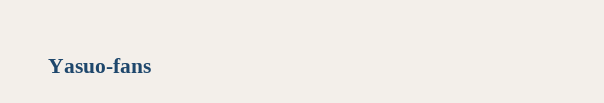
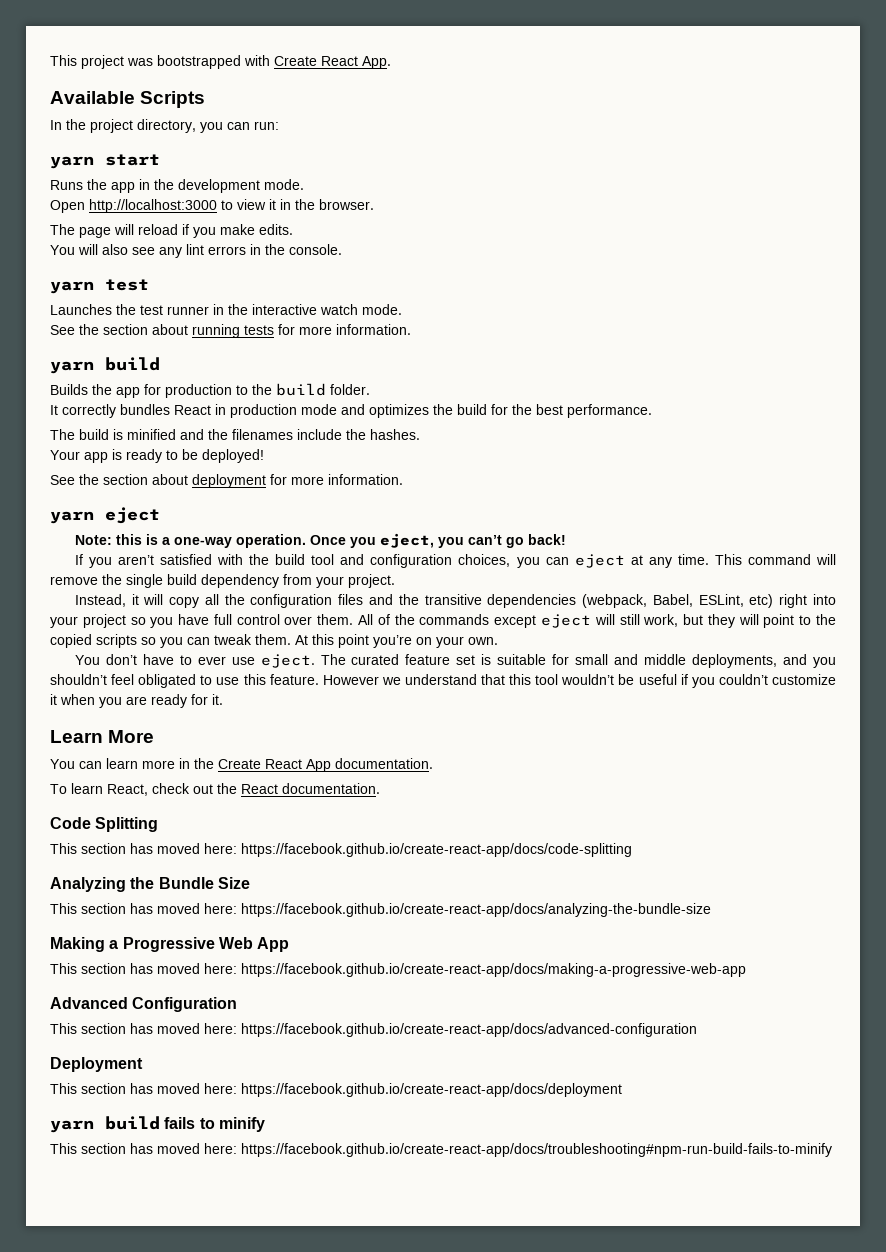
[48,58,151,73] Yasuo-fans -> [50,55,391,69] [50,91,206,108] [50,119,279,133] [50,154,160,169] [50,179,304,193] [50,199,374,213] [50,224,293,238] [50,244,342,258] [50,279,149,294] [50,304,402,315] [50,324,411,338] [50,357,160,374] [50,383,370,398] [50,404,652,418] [50,429,420,440] [50,449,264,463] [50,474,403,488] [50,507,160,524] [74,533,566,548] [74,554,836,568] [50,574,395,588] [74,594,837,608] [50,614,836,628] [50,634,498,648] [74,654,837,668] [50,674,836,688] [50,694,223,708] [50,730,155,743] [50,758,433,772] [50,783,380,796] [50,817,159,832] [50,843,632,857] [50,877,250,892] [50,903,711,917] [50,937,290,952] [50,963,746,977] [50,997,238,1012] [50,1023,697,1037] [50,1057,143,1072] [50,1083,622,1097] [50,1116,265,1133] [50,1143,832,1157] This project was bootstrapped with Create React App. // Available Scripts // In the project directory, you can run: // yarn start // Runs the app in the development mode. // Open http://localhost:3000 to view it in the browser. // The page will reload if you make edits. // You will also see any lint errors in the console. // yarn test // Launches the test runner in the interactive watch mode. // See the section about running tests for more information. // yarn build // Builds the app for production to the build folder. // It correctly bundles React in production mode and optimizes the build for the best performance. // The build is minified and the filenames include the hashes. // Your app is ready to be deployed! // See the section about deployment for more information. // yarn eject // Note: this is a one-way operation. Once you eject, you can’t go back! // If you aren’t satisfied with the build tool and configuration choices, you can eject at any time. This command will remove the single build dependency from your project. // Instead, it will copy all the configuration files and the transitive dependencies (webpack, Babel, ESLint, etc) right into your project so you have full control over them. All of the commands except eject will still work, but they will point to the copied scripts so you can tweak them. At this point you’re on your own. // You don’t have to ever use eject. The curated feature set is suitable for small and middle deployments, and you shouldn’t feel obligated to use this feature. However we understand that this tool wouldn’t be useful if you couldn’t customize it when you are ready for it. // Learn More // You can learn more in the Create React App documentation. // To learn React, check out the React documentation. // Code Splitting // This section has moved here: https://facebook.github.io/create-react-app/docs/code-splitting // Analyzing the Bundle Size // This section has moved here: https://facebook.github.io/create-react-app/docs/analyzing-the-bundle-size // Making a Progressive Web App // This section has moved here: https://facebook.github.io/create-react-app/docs/making-a-progressive-web-app // Advanced Configuration // This section has moved here: https://facebook.github.io/create-react-app/docs/advanced-configuration // Deployment // This section has moved here: https://facebook.github.io/create-react-app/docs/deployment // yarn build fails to minify // This section has moved here: https://facebook.github.io/create-react-app/docs/troubleshooting#npm-run-build-fails-to-minify

